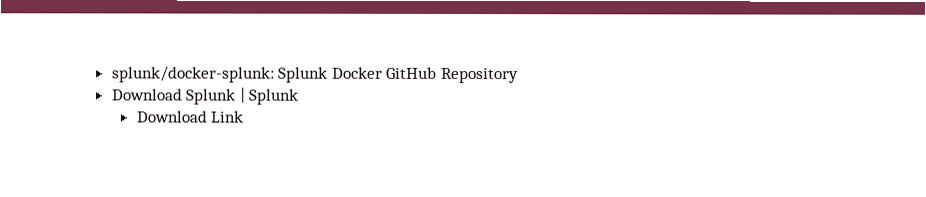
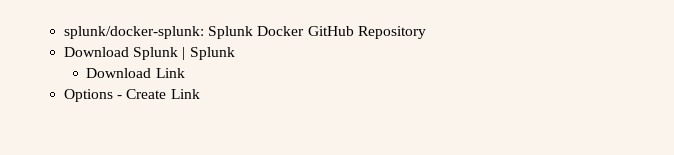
(244, 116) none -> [64,89,200,102] // Options - Create Link

